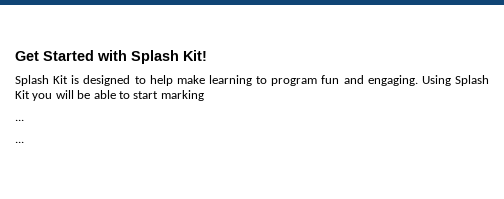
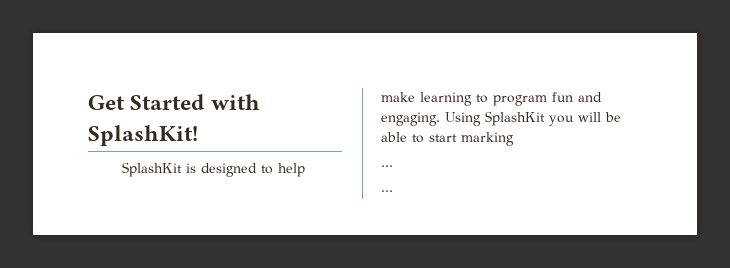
[131,50,207,64] [15,75,69,86] Splash Kit! // Splash Kit -> [88,125,198,146] [121,162,182,177] SplashKit! // SplashKit
[455,75,490,86] [15,90,30,99] Splash Kit -> [485,111,545,126] SplashKit

